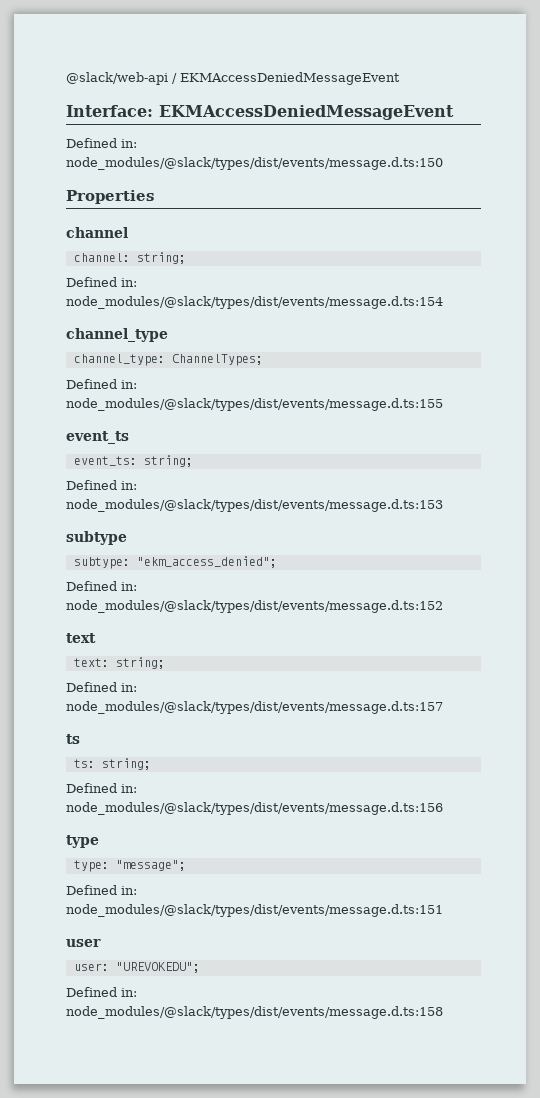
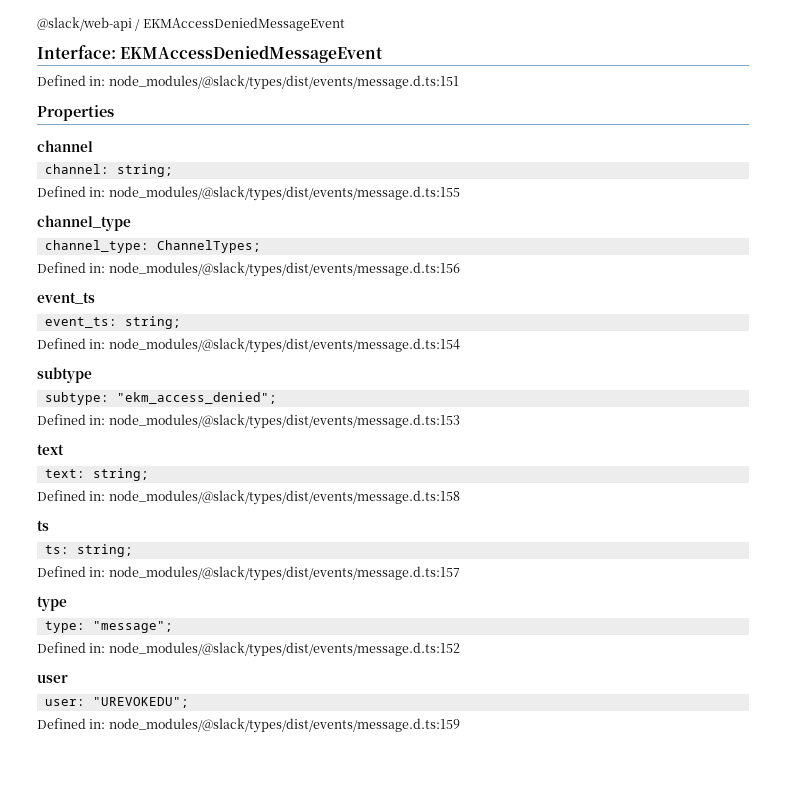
[66,157,443,170] node_modules/@slack/types/dist/events/message.d.ts:150 -> [108,75,459,90] node_modules/@slack/types/dist/events/message.d.ts:151
[66,296,443,309] node_modules/@slack/types/dist/events/message.d.ts:154 -> [108,186,460,201] node_modules/@slack/types/dist/events/message.d.ts:155
[66,398,443,411] node_modules/@slack/types/dist/events/message.d.ts:155 -> [108,262,460,277] node_modules/@slack/types/dist/events/message.d.ts:156
[66,499,443,512] node_modules/@slack/types/dist/events/message.d.ts:153 -> [108,338,460,353] node_modules/@slack/types/dist/events/message.d.ts:154
[66,600,443,613] node_modules/@slack/types/dist/events/message.d.ts:152 -> [108,414,460,429] node_modules/@slack/types/dist/events/message.d.ts:153
[66,701,443,714] node_modules/@slack/types/dist/events/message.d.ts:157 -> [108,490,460,505] node_modules/@slack/types/dist/events/message.d.ts:158
[66,802,443,815] node_modules/@slack/types/dist/events/message.d.ts:156 -> [108,566,460,581] node_modules/@slack/types/dist/events/message.d.ts:157
[66,904,443,917] node_modules/@slack/types/dist/events/message.d.ts:151 -> [108,642,460,657] node_modules/@slack/types/dist/events/message.d.ts:152
[66,1006,443,1019] node_modules/@slack/types/dist/events/message.d.ts:158 -> [108,718,460,733] node_modules/@slack/types/dist/events/message.d.ts:159

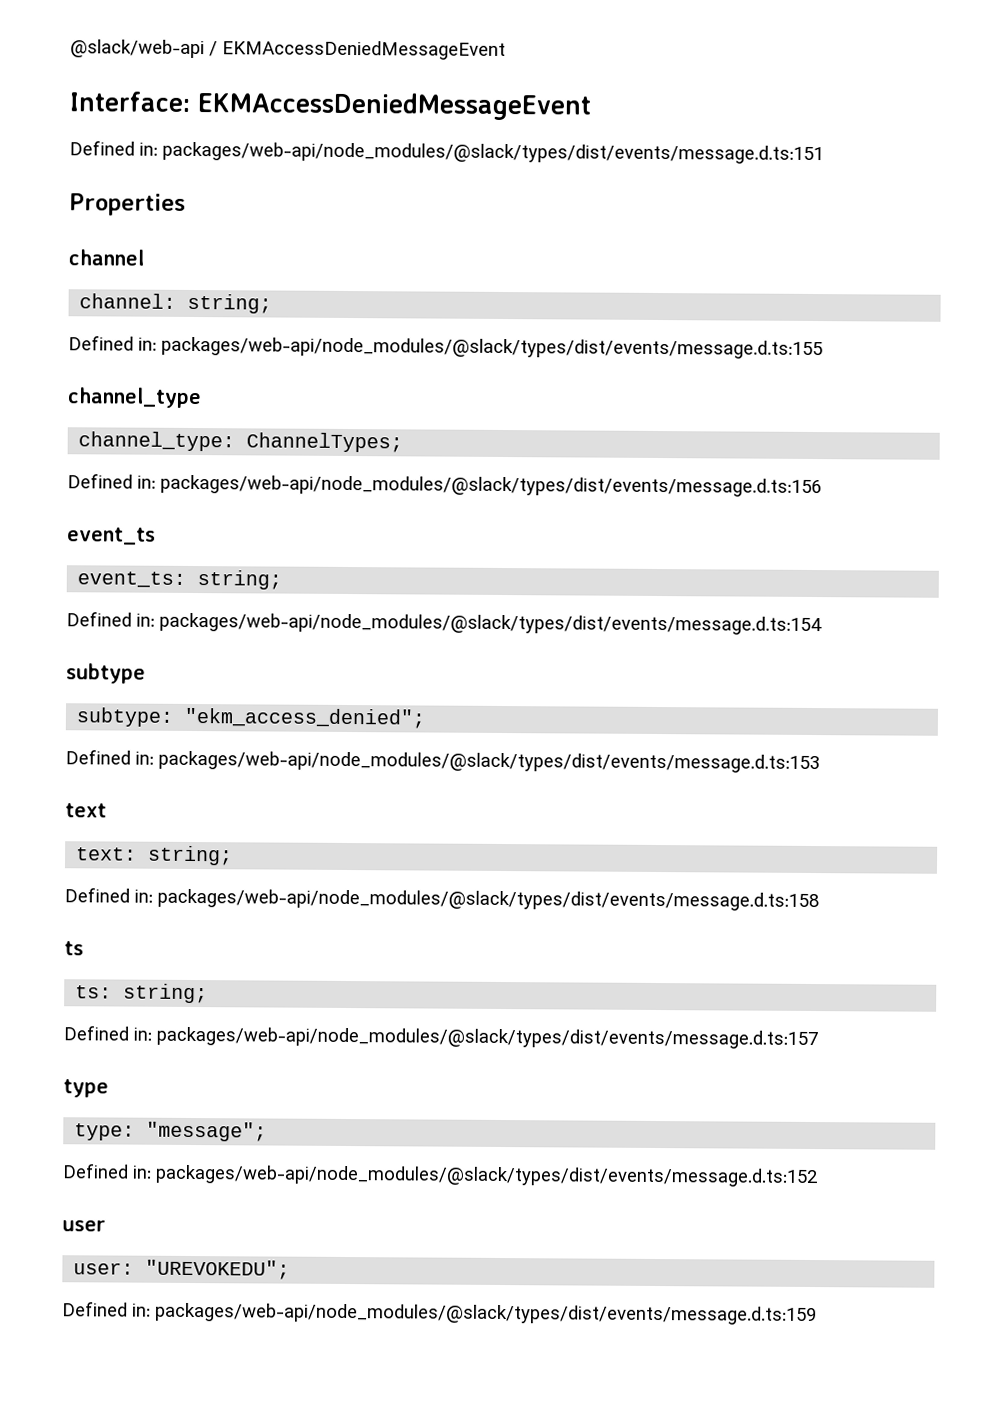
[108,75,459,90] node_modules/@slack/types/dist/events/message.d.ts:151 -> [162,141,824,165] packages/web-api/node_modules/@slack/types/dist/events/message.d.ts:151
[108,186,460,201] node_modules/@slack/types/dist/events/message.d.ts:155 -> [161,336,823,360] packages/web-api/node_modules/@slack/types/dist/events/message.d.ts:155
[108,262,460,277] node_modules/@slack/types/dist/events/message.d.ts:156 -> [160,474,822,498] packages/web-api/node_modules/@slack/types/dist/events/message.d.ts:156
[108,338,460,353] node_modules/@slack/types/dist/events/message.d.ts:154 -> [159,612,822,636] packages/web-api/node_modules/@slack/types/dist/events/message.d.ts:154
[108,414,460,429] node_modules/@slack/types/dist/events/message.d.ts:153 -> [158,750,820,774] packages/web-api/node_modules/@slack/types/dist/events/message.d.ts:153
[108,490,460,505] node_modules/@slack/types/dist/events/message.d.ts:158 -> [157,888,819,912] packages/web-api/node_modules/@slack/types/dist/events/message.d.ts:158
[108,566,460,581] node_modules/@slack/types/dist/events/message.d.ts:157 -> [156,1026,818,1050] packages/web-api/node_modules/@slack/types/dist/events/message.d.ts:157
[108,642,460,657] node_modules/@slack/types/dist/events/message.d.ts:152 -> [155,1164,818,1188] packages/web-api/node_modules/@slack/types/dist/events/message.d.ts:152
[108,718,460,733] node_modules/@slack/types/dist/events/message.d.ts:159 -> [155,1302,817,1326] packages/web-api/node_modules/@slack/types/dist/events/message.d.ts:159

